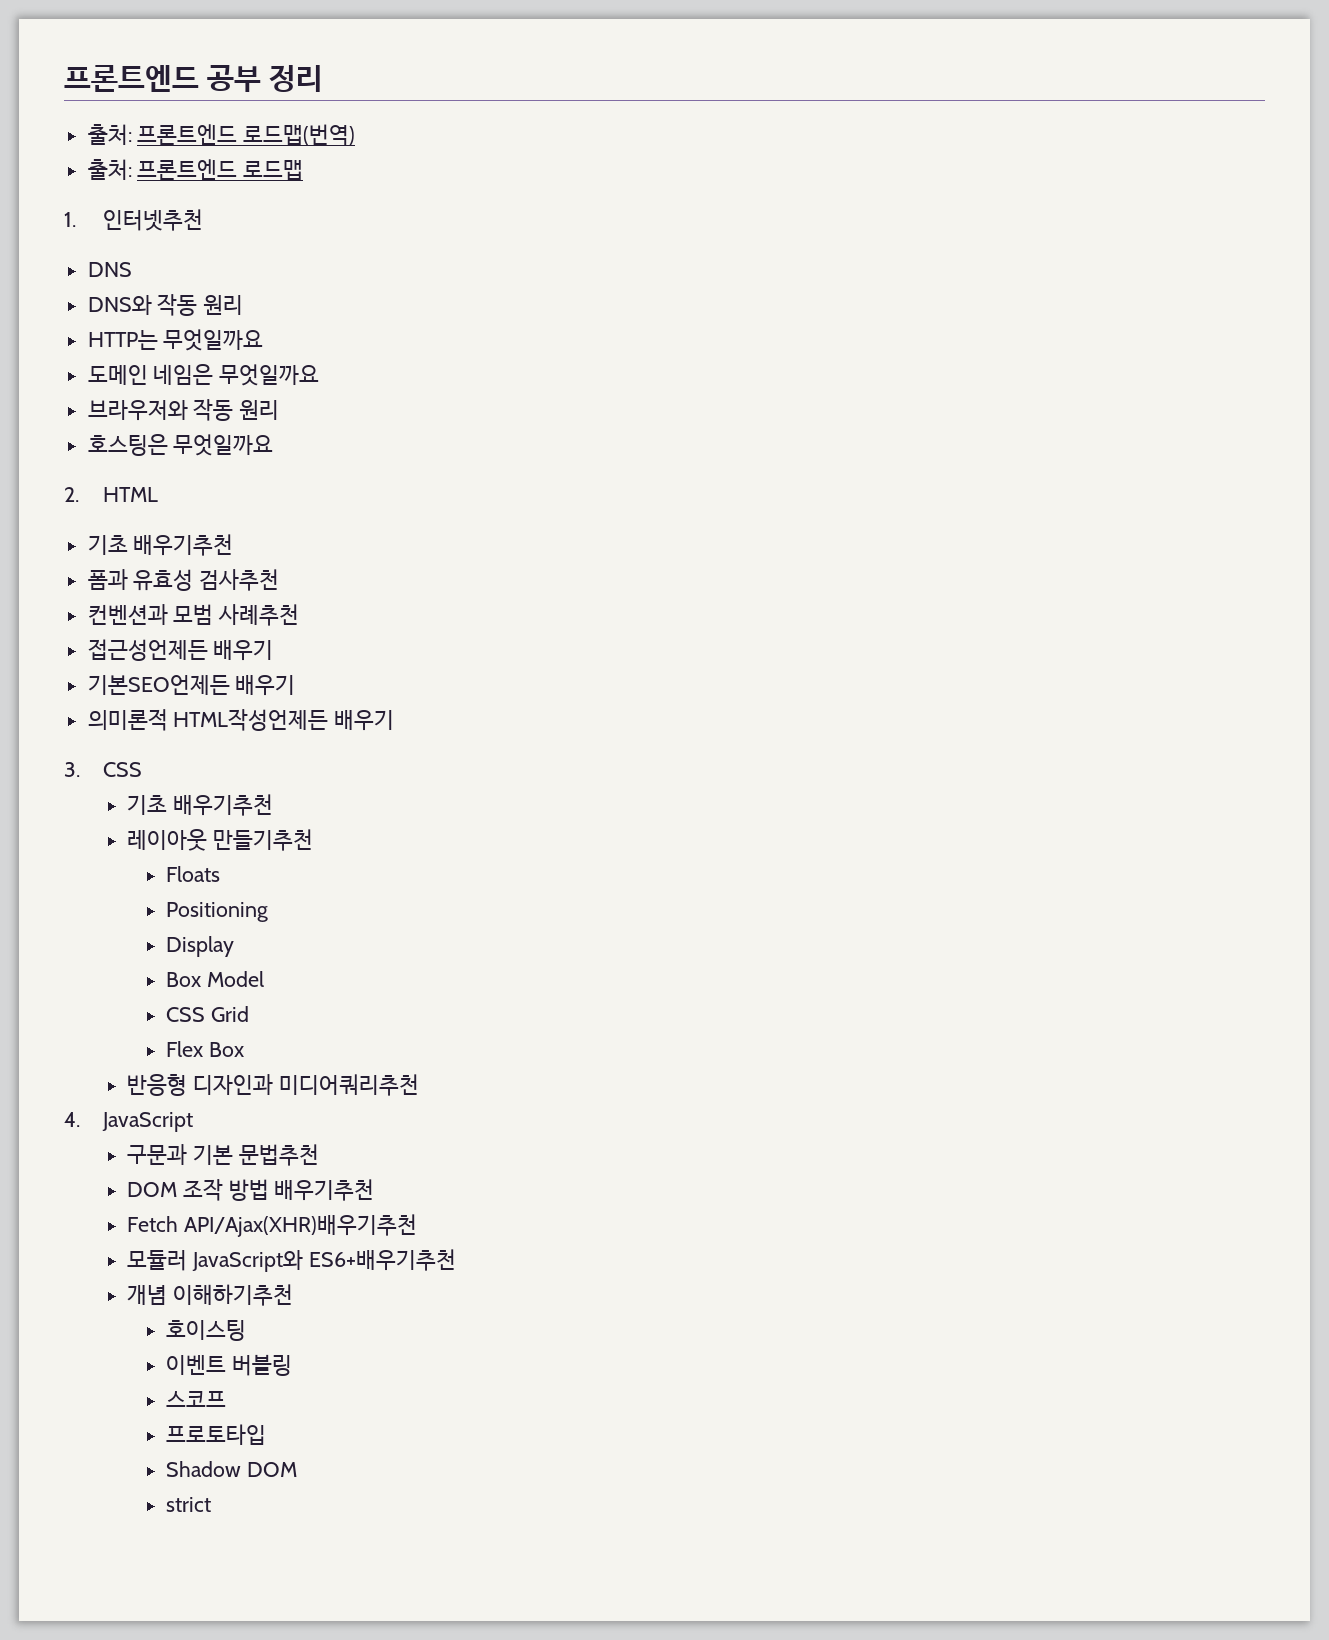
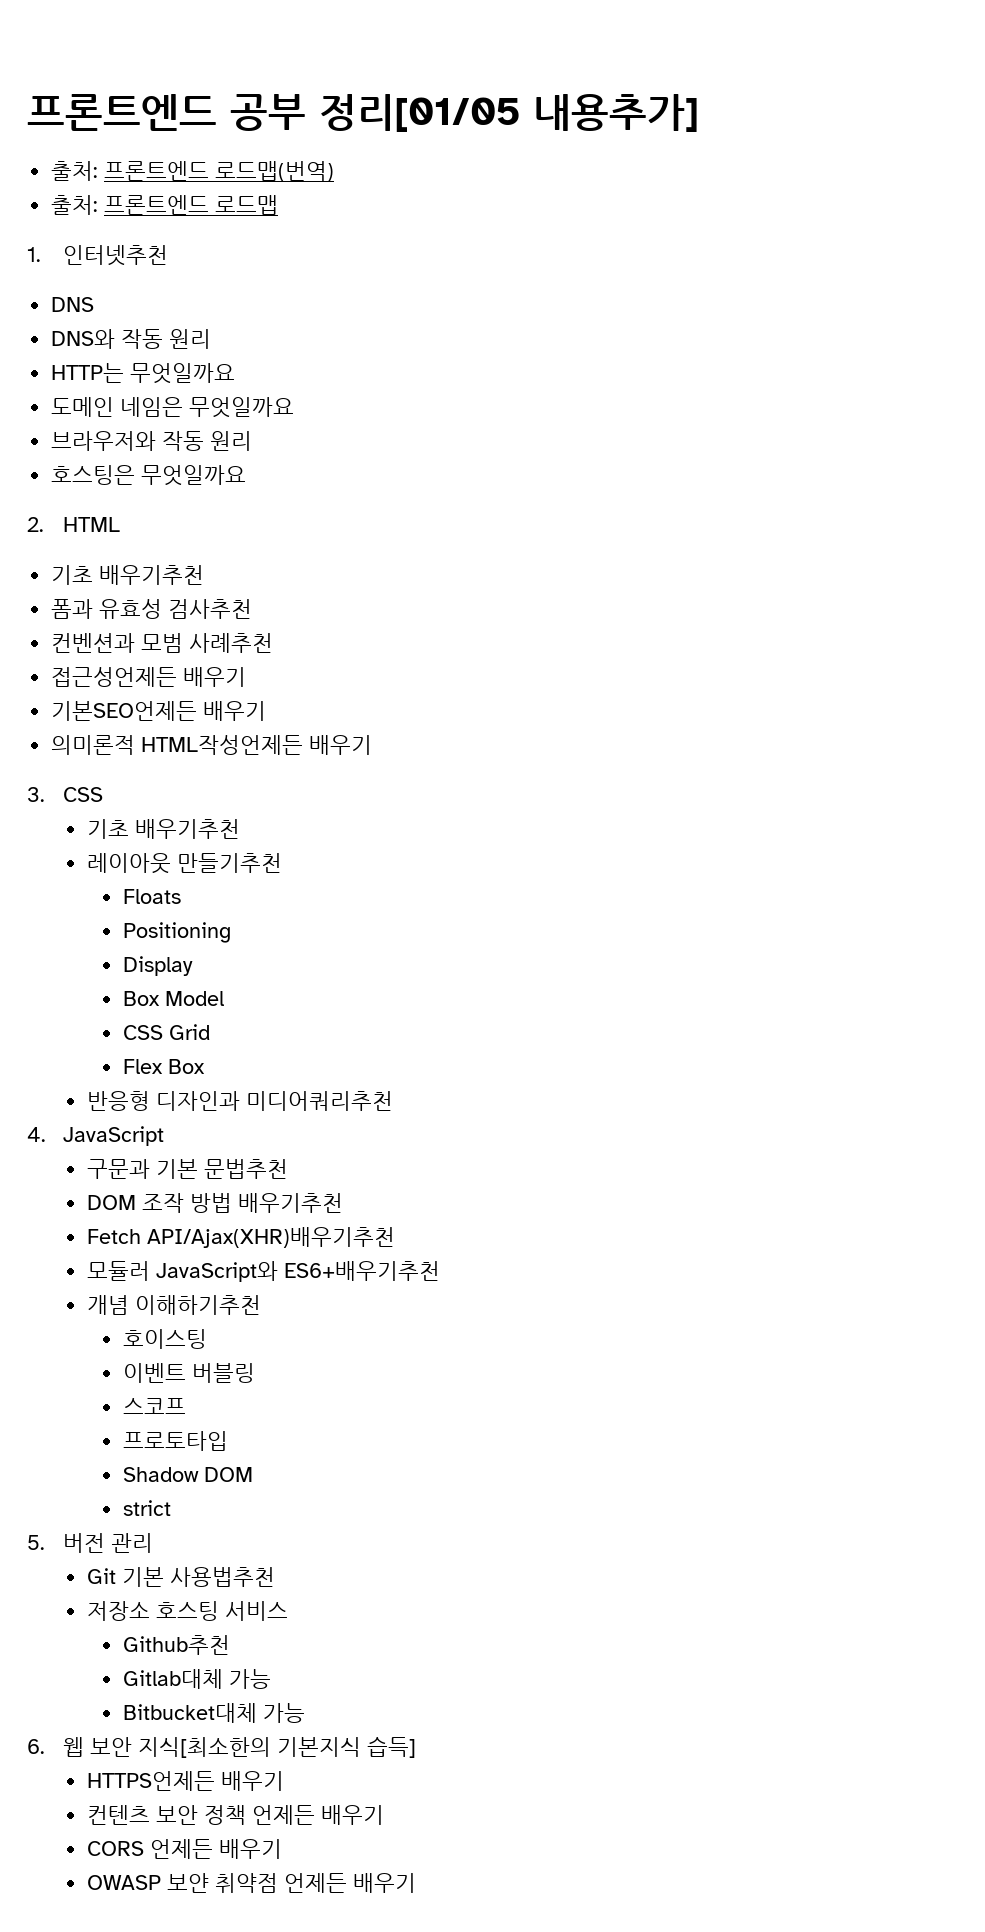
[268,65,323,92] 정리 -> [319,94,698,132] 정리[01/05 내용추가]
(212, 1504) none -> [27,1533,153,1553] [87,1567,276,1587] [87,1601,289,1621] [122,1635,230,1655] [122,1669,271,1689] [122,1703,305,1723] [27,1736,416,1758] [87,1771,285,1791] [87,1805,385,1825] [87,1839,283,1859] [87,1873,417,1893] // 5. 버전 관리 // Git 기본 사용법추천 // 저장소 호스팅 서비스 // Github추천 // Gitlab대체 가능 // Bitbucket대체 가능 // 6. 웹 보안 지식[최소한의 기본지식 습득] // HTTPS언제든 배우기 // 컨텐츠 보안 정책 언제든 배우기 // CORS 언제든 배우기 // OWASP 보얀 취약점 언제든 배우기

